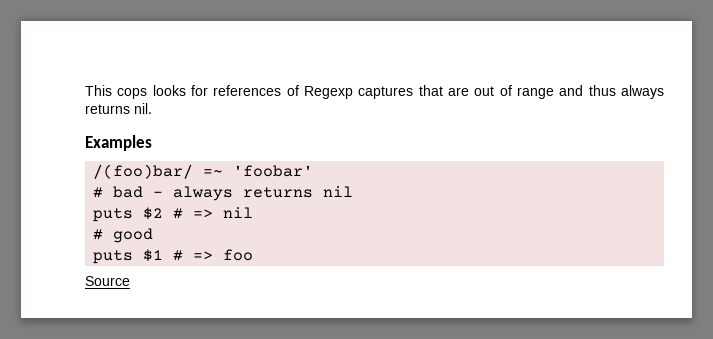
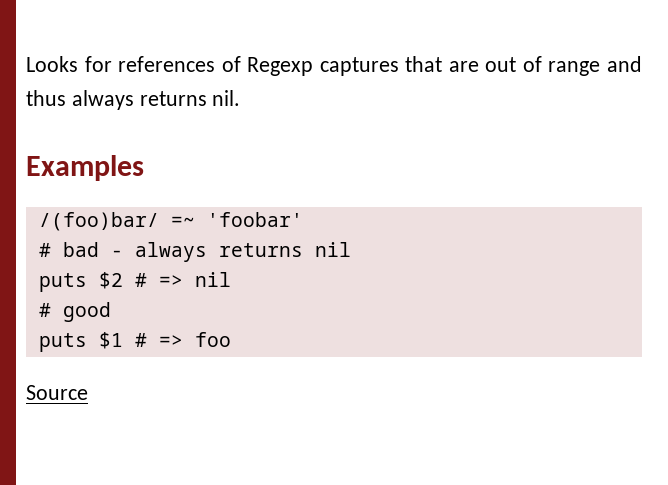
[85,85,186,99] This cops looks -> [26,56,78,72] Looks

